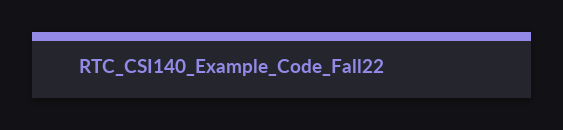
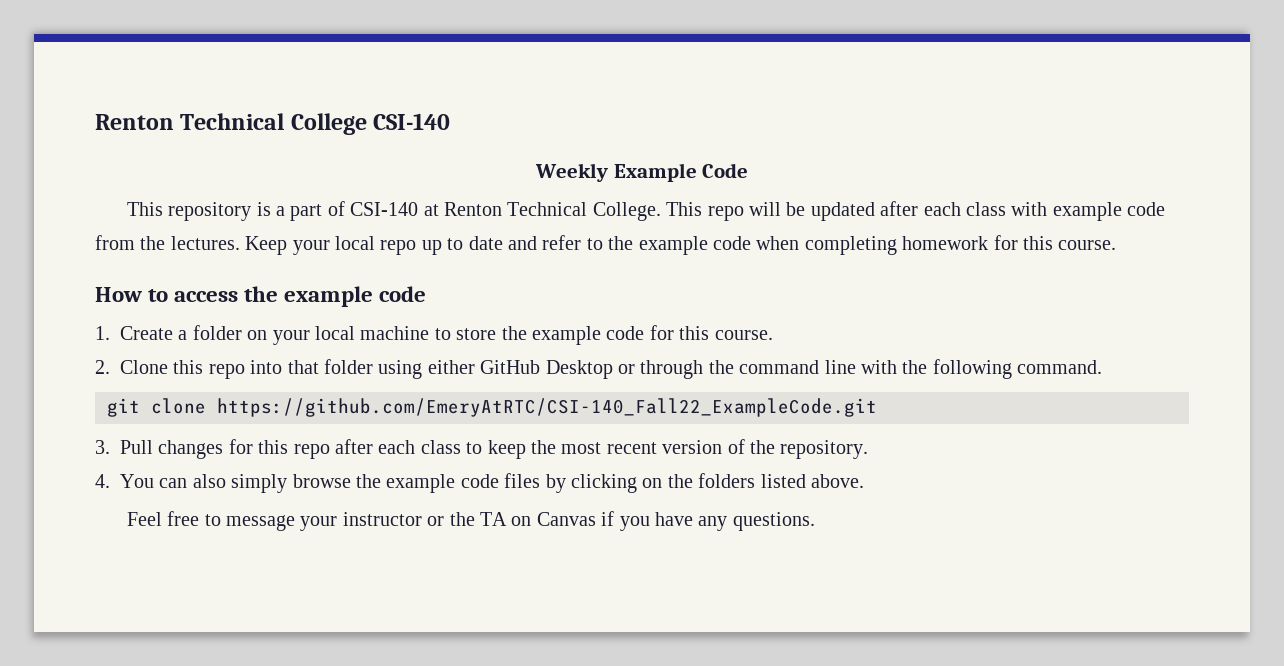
[79,59,384,76] RTC_CSI140_Example_Code_Fall22 -> [95,113,451,135] [534,163,749,182] [126,201,1166,221] [95,235,1117,255] [95,286,427,307] [95,325,773,345] [95,359,1103,379] [107,398,877,417] [95,439,869,459] [95,473,864,493] [126,511,815,531] Renton Technical College CSI-140 // Weekly Example Code // This repository is a part of CSI-140 at Renton Technical College. This repo will be updated after each class with example code from the lectures. Keep your local repo up to date and refer to the example code when completing homework for this course. // How to access the example code // 1. Create a folder on your local machine to store the example code for this course. // 2. Clone this repo into that folder using either GitHub Desktop or through the command line with the following command. // git clone https://github.com/EmeryAtRTC/CSI-140_Fall22_ExampleCode.git // 3. Pull changes for this repo after each class to keep the most recent version of the repository. // 4. You can also simply browse the example code files by clicking on the folders listed above. // Feel free to message your instructor or the TA on Canvas if you have any questions.

